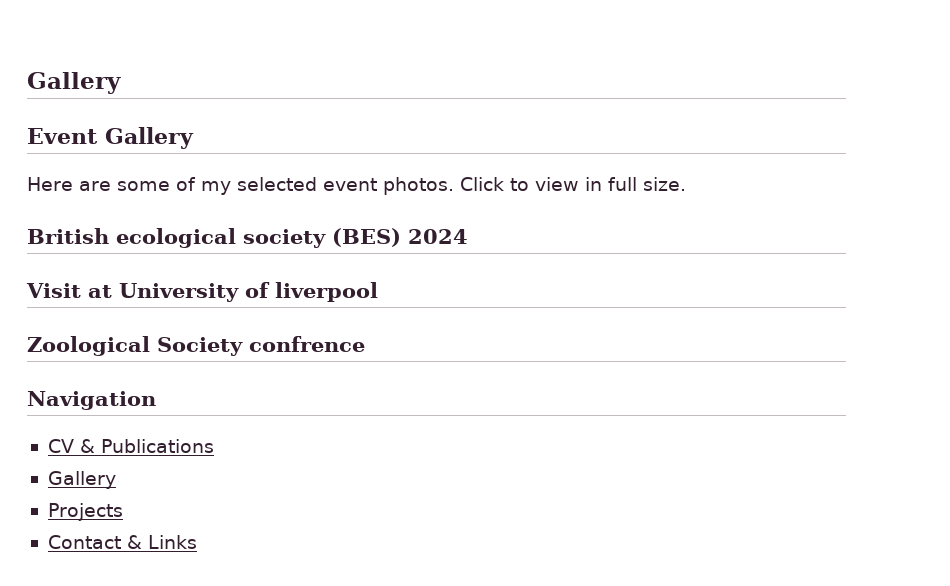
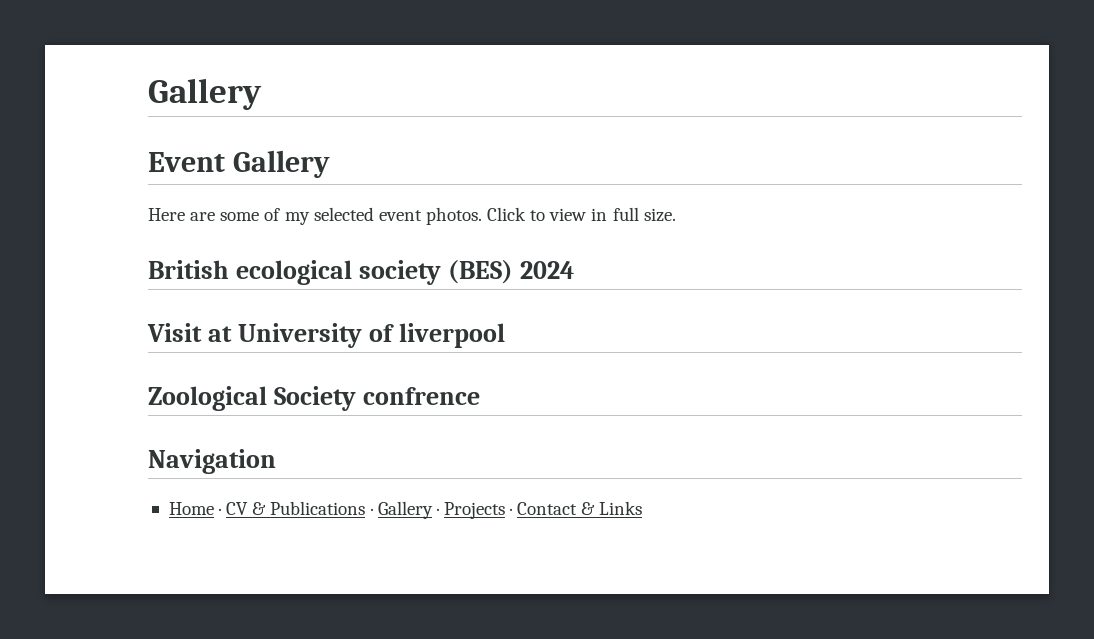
(156, 400) none -> [168,502,223,515] Home ·
[47,471,116,489] // Gallery // -> [370,501,440,519] · Gallery ·
(123, 512) // -> [510,508,514,515] ·

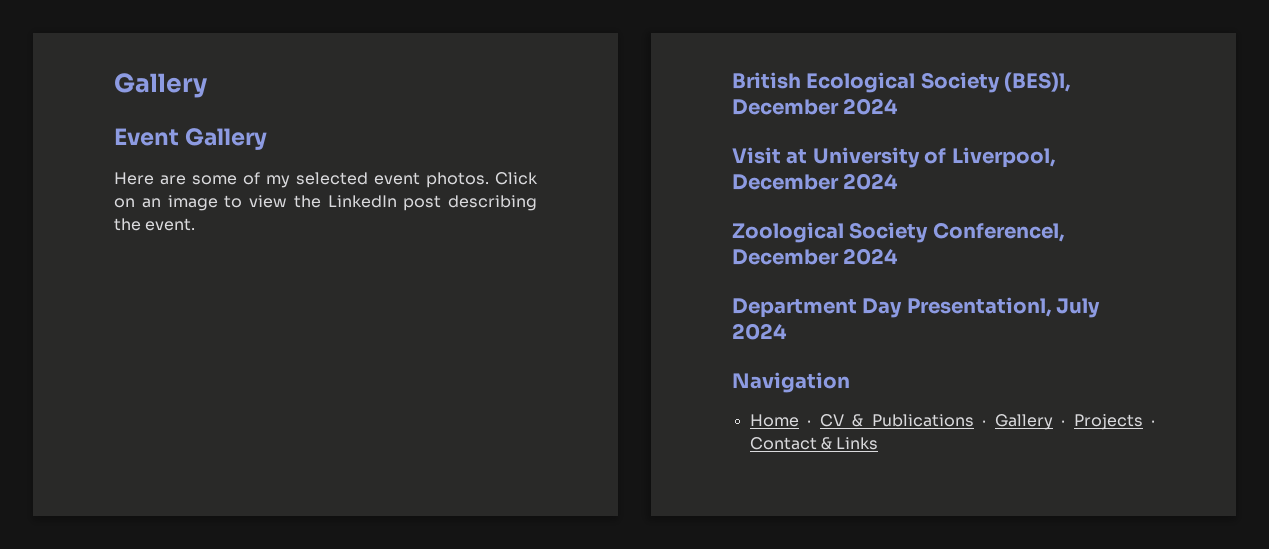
[530,207,676,222] [148,260,513,285] to view in full size. // British ecological society (BES) -> [114,195,537,211] [114,218,196,231] [732,72,1071,93] [732,99,839,115] on an image to view the LinkedIn post describing the event. // British Ecological Society (BES)l, December
[398,323,505,348] liverpool -> [951,147,1055,168] [732,173,899,190] Liverpool, December 2024
[362,387,480,405] confrence -> [932,222,1064,242] [732,248,899,265] [732,297,1101,318] [732,323,787,340] Conferencel, December 2024 // Department Day Presentationl, July 2024

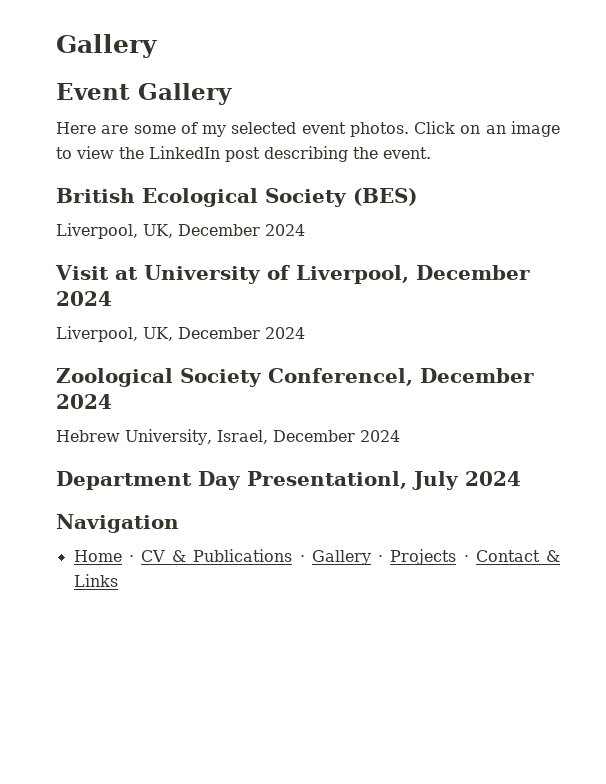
[1004,72,1071,92] (BES)l, -> [353,188,417,206] [56,223,173,239] (BES) // Liverpool, UK,
(899, 181) none -> [56,326,305,342] // Liverpool, UK, December 2024
(899, 256) none -> [56,429,400,445] // Hebrew University, Israel, December 2024

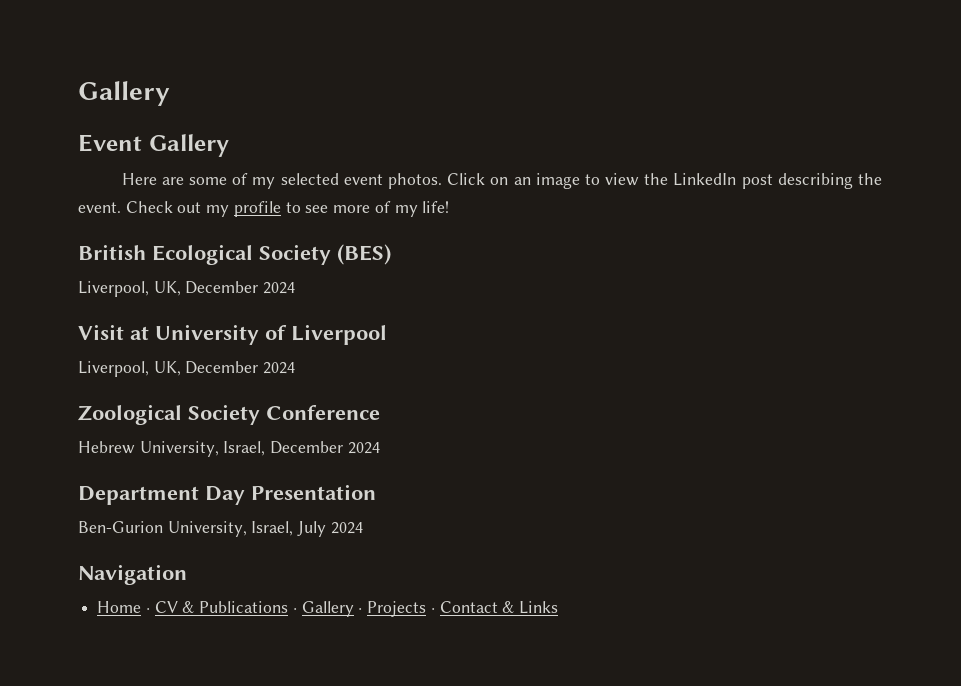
(431, 153) none -> [125,201,450,217] Check out my profile to see more of my life!
[296,265,530,284] [56,291,112,306] Liverpool, December 2024 -> [291,324,387,345] Liverpool
[268,368,534,386] [56,394,112,409] Conferencel, December 2024 -> [266,405,380,420] Conference
[247,471,407,489] Presentationl, -> [251,484,376,500] [78,521,294,537] Presentation // Ben-Gurion University, Israel,

